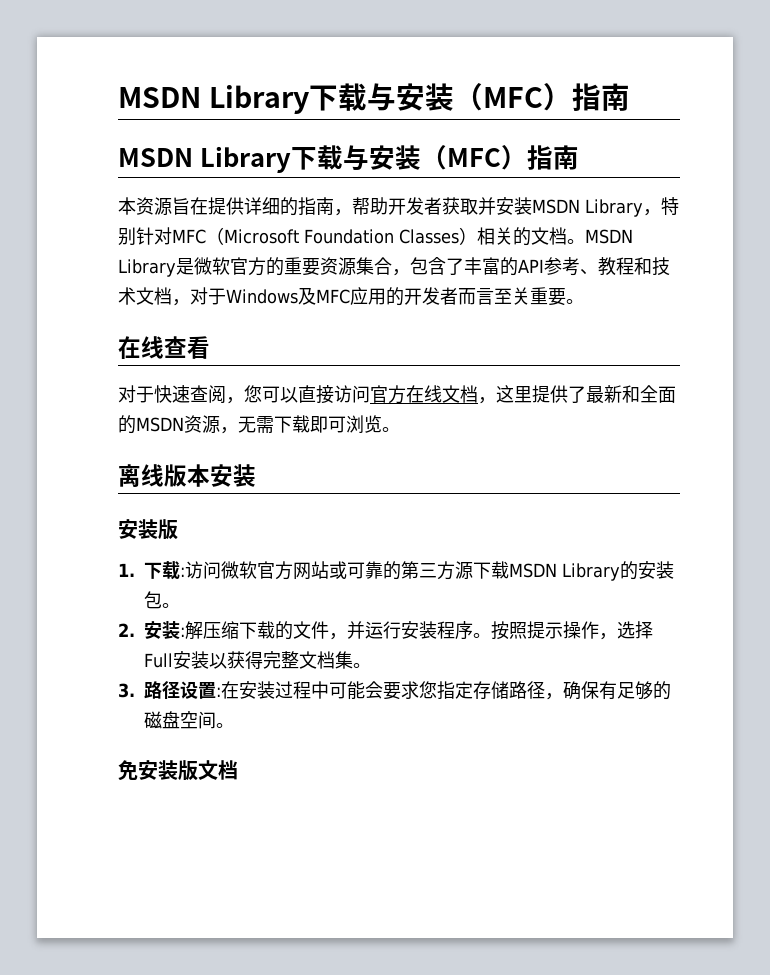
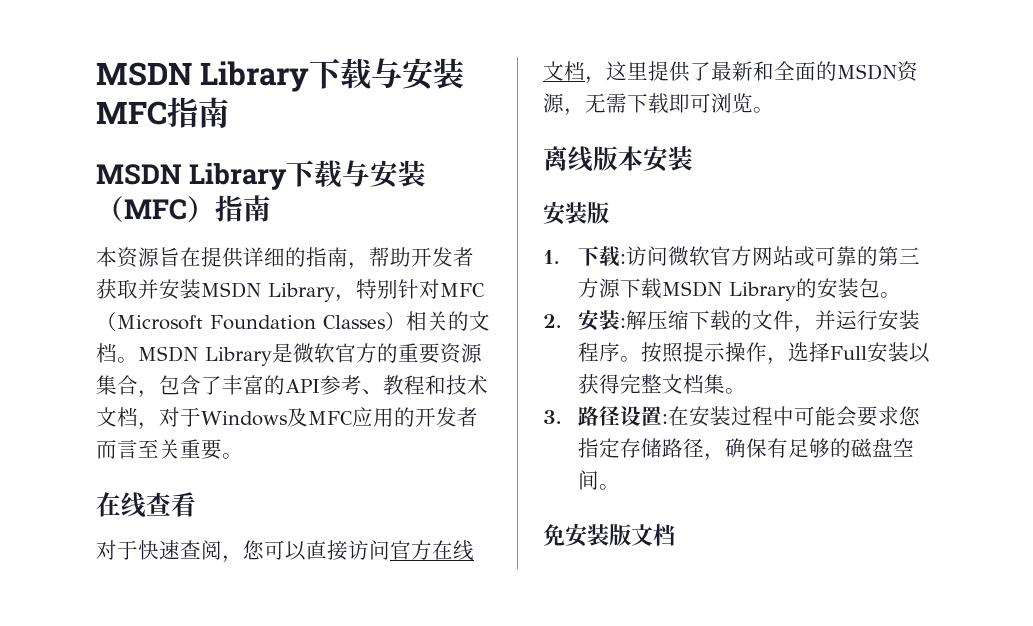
[118,83,572,114] MSDN Library下载与安装（MFC） -> [96,58,465,92] [96,101,167,125] MSDN Library下载与安装MFC

